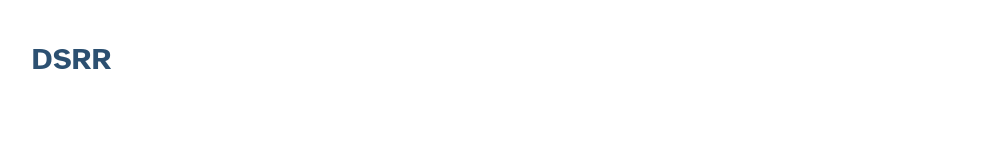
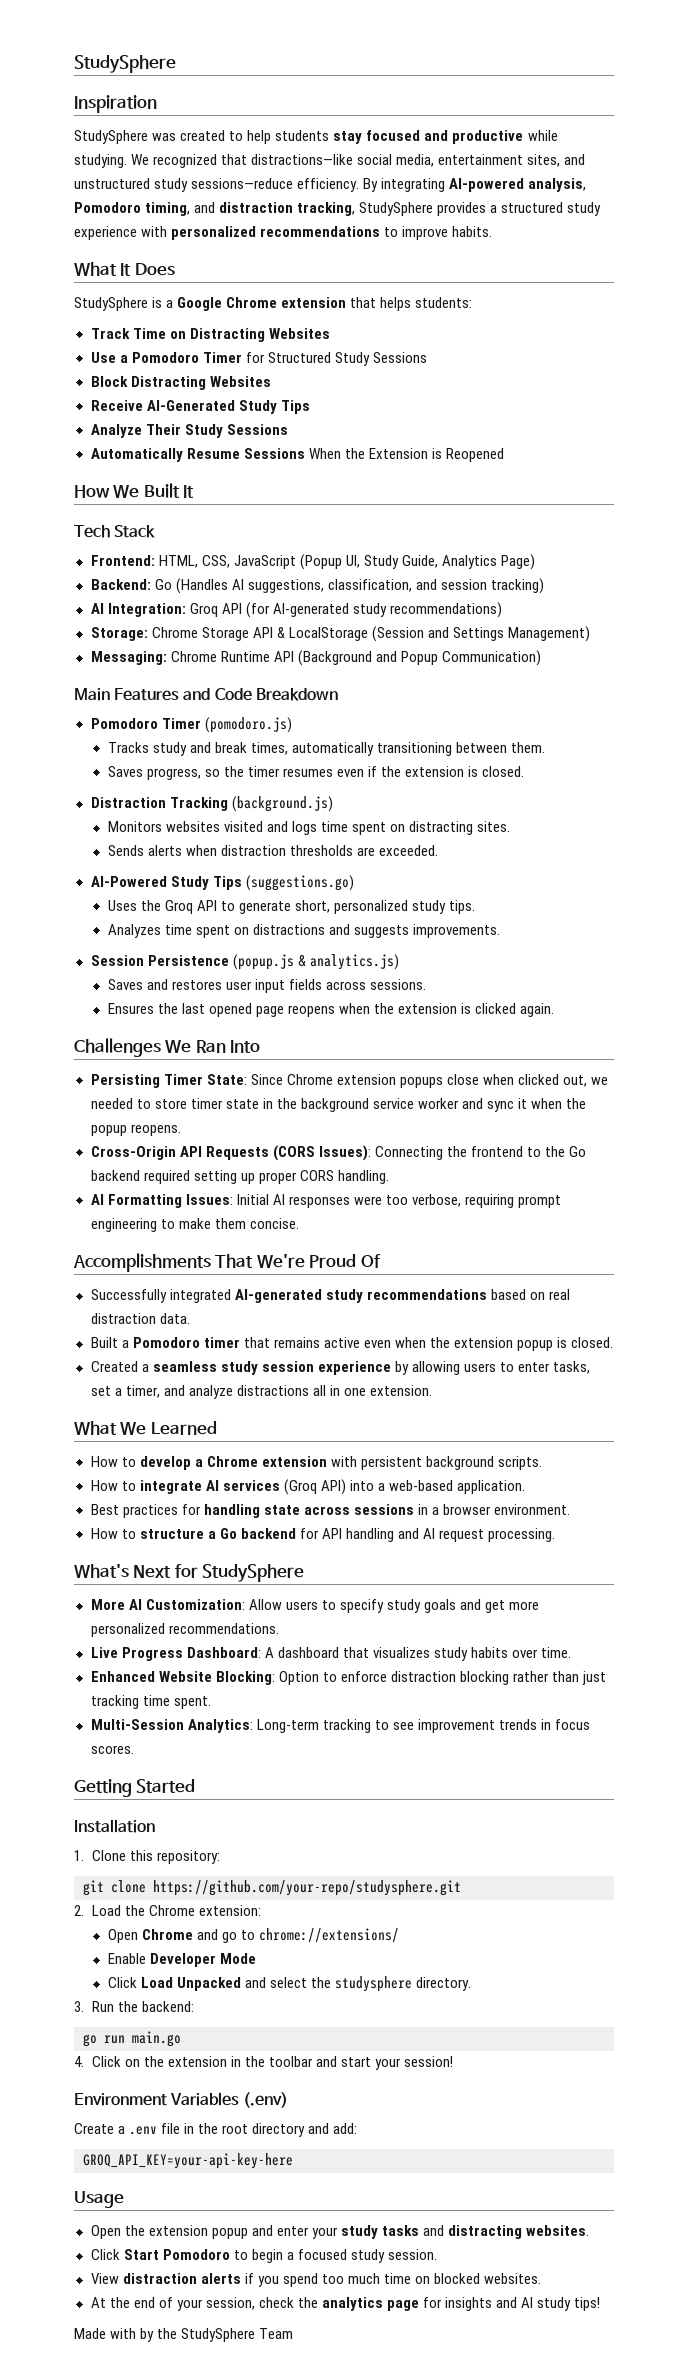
[32,49,112,69] DSRR -> [74,55,176,73] [74,95,157,113] [74,130,558,144] [74,154,586,168] [74,178,587,192] [74,202,602,216] [74,226,493,240] [74,262,175,276] [74,297,473,311] [90,328,330,342] [90,352,427,366] [90,376,271,390] [90,400,310,414] [90,424,288,438] [90,448,504,462] [74,483,195,498] [74,525,156,538] [90,554,535,570] [90,578,544,594] [90,602,502,618] [90,626,590,642] [90,650,541,666] [74,688,338,701] [90,717,292,733] [107,742,546,756] [107,766,525,780] [90,796,333,812] [107,821,511,835] [107,845,439,856] [90,875,354,891] [107,900,476,914] [107,924,501,938] [90,954,399,970] [107,979,427,993] [107,1003,555,1017] [74,1038,261,1057] [90,1074,609,1088] [90,1098,587,1112] [90,1124,181,1136] [90,1145,587,1161] [90,1170,389,1184] [90,1194,561,1208] [90,1218,299,1232] [73,1253,381,1272] [90,1289,570,1303] [90,1313,190,1324] [90,1337,614,1351] [90,1361,591,1375] [90,1385,432,1399] [74,1421,217,1435] [90,1456,542,1470] [90,1479,526,1495] [90,1504,570,1518] [90,1528,556,1542] [74,1564,305,1582] [90,1599,540,1613] [90,1623,279,1637] [90,1647,572,1661] [90,1671,607,1685] [90,1695,211,1709] [90,1719,590,1733] [90,1745,134,1754] [74,1779,196,1797] [74,1819,155,1833] [74,1850,220,1864] [83,1880,461,1896] [74,1905,261,1916] [107,1928,400,1943] [107,1953,256,1967] [107,1976,472,1992] [74,2001,194,2012] [83,2031,181,2047] [74,2056,454,2070] [74,2092,289,2108] [74,2123,358,2137] [83,2153,293,2169] [74,2191,124,2208] [90,2225,590,2239] [90,2249,437,2263] [90,2273,542,2287] [90,2297,601,2311] [74,2328,294,2342] StudySphere // Inspiration // StudySphere was created to help students stay focused and productive while studying. We recognized that distractions—like social media, entertainment sites, and unstructured study sessions—reduce efficiency. By integrating AI-powered analysis, Pomodoro timing, and distraction tracking, StudySphere provides a structured study experience with personalized recommendations to improve habits. // What It Does // StudySphere is a Google Chrome extension that helps students: // Track Time on Distracting Websites // Use a Pomodoro Timer for Structured Study Sessions // Block Distracting Websites // Receive AI-Generated Study Tips // Analyze Their Study Sessions // Automatically Resume Sessions When the Extension is Reopened // How We Built It // Tech Stack // Frontend: HTML, CSS, JavaScript (Popup UI, Study Guide, Analytics Page) // Backend: Go (Handles AI suggestions, classification, and session tracking) // AI Integration: Groq API (for AI-generated study recommendations) // Storage: Chrome Storage API & LocalStorage (Session and Settings Management) // Messaging: Chrome Runtime API (Background and Popup Communication) // Main Features and Code Breakdown // Pomodoro Timer (pomodoro.js) // Tracks study and break times, automatically transitioning between them. // Saves progress, so the timer resumes even if the extension is closed. // Distraction Tracking (background.js) // Monitors websites visited and logs time spent on distracting sites. // Sends alerts when distraction thresholds are exceeded. // AI-Powered Study Tips (suggestions.go) // Uses the Groq API to generate short, personalized study tips. // Analyzes time spent on distractions and suggests improvements. // Session Persistence (popup.js & analytics.js) // Saves and restores user input fields across sessions. // Ensures the last opened page reopens when the extension is clicked again. // Challenges We Ran Into // Persisting Timer State: Since Chrome extension popups close when clicked out, we needed to store timer state in the background service worker and sync it when the popup reopens. // Cross-Origin API Requests (CORS Issues): Connecting the frontend to the Go backend required setting up proper CORS handling. // AI Formatting Issues: Initial AI responses were too verbose, requiring prompt engineering to make them concise. // Accomplishments That We're Proud Of // Successfully integrated AI-generated study recommendations based on real distraction data. // Built a Pomodoro timer that remains active even when the extension popup is closed. // Created a seamless study session experience by allowing users to enter tasks, set a timer, and analyze distractions all in one extension. // What We Learned // How to develop a Chrome extension with persistent background scripts. // How to integrate AI services (Groq API) into a web-based application. // Best practices for handling state across sessions in a browser environment. // How to structure a Go backend for API handling and AI request processing. // What's Next for StudySphere // More AI Customization: Allow users to specify study goals and get more personalized recommendations. // Live Progress Dashboard: A dashboard that visualizes study habits over time. // Enhanced Website Blocking: Option to enforce distraction blocking rather than just tracking time spent. // Multi-Session Analytics: Long-term tracking to see improvement trends in focus scores. // Getting Started // Installation // 1. Clone this repository: // git clone https://github.com/your-repo/studysphere.git // 2. Load the Chrome extension: // Open Chrome and go to chrome://extensions/ // Enable Developer Mode // Click Load Unpacked and select the studysphere directory. // 3. Run the backend: // go run main.go // 4. Click on the extension in the toolbar and start your session! // Environment Variables (.env) // Create a .env file in the root directory and add: // GROQ_API_KEY=your-api-key-here // Usage // Open the extension popup and enter your study tasks and distracting websites. // Click Start Pomodoro to begin a focused study session. // View distraction alerts if you spend too much time on blocked websites. // At the end of your session, check the analytics page for insights and AI study tips! // Made with by the StudySphere Team

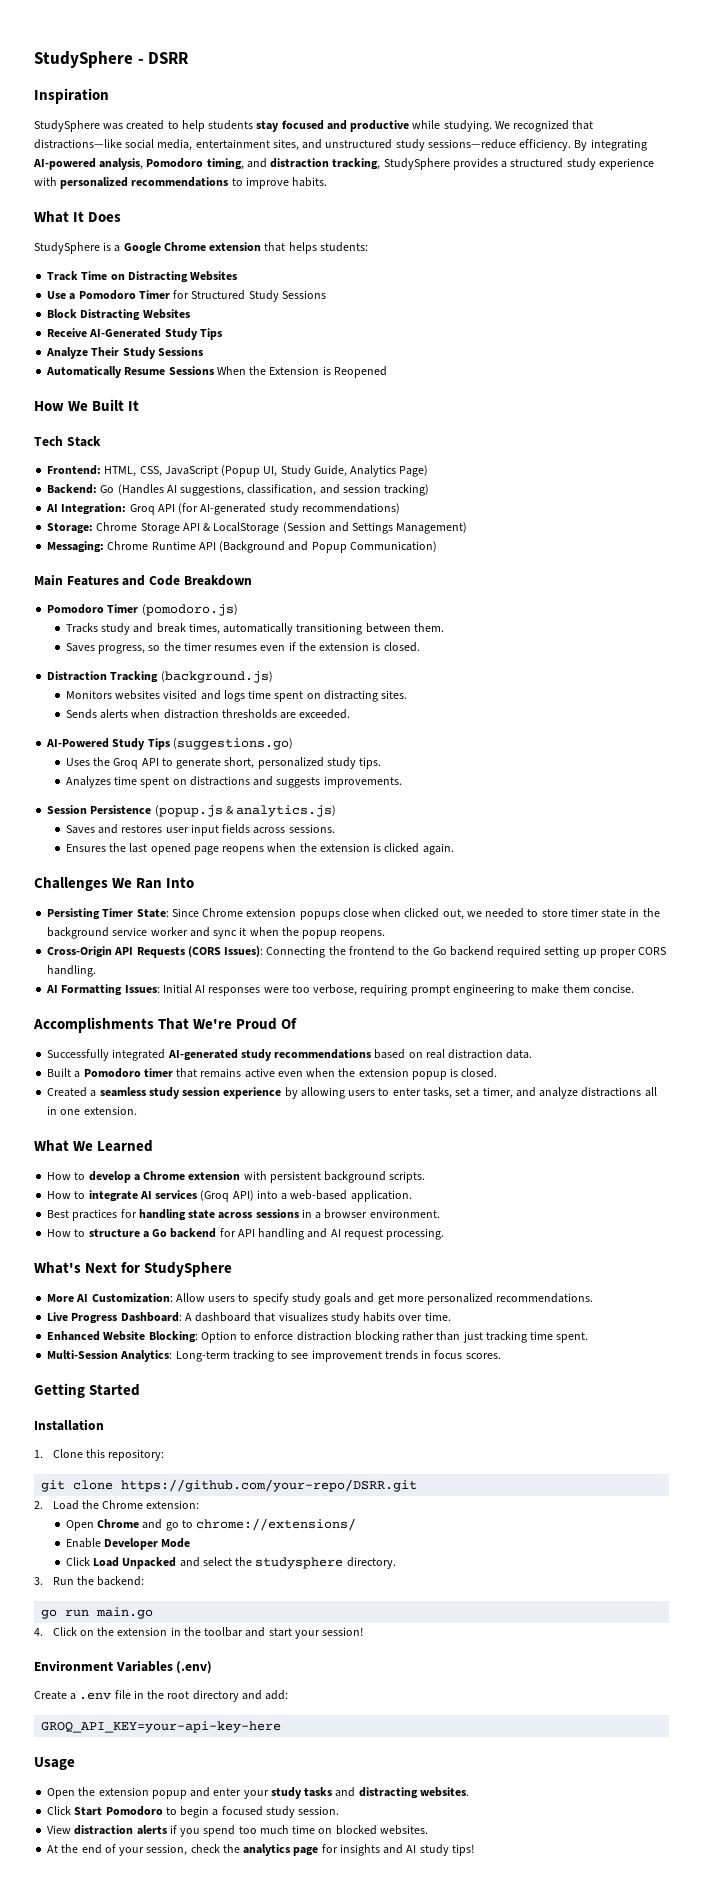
[74,55,176,73] StudySphere -> [34,51,190,68] StudySphere - DSRR
[153,1880,461,1896] https://github.com/your-repo/studysphere.git -> [121,1479,418,1492] https://github.com/your-repo/DSRR.git
[74,2328,294,2342] // Made with by the StudySphere Team -> (474, 1850) none

